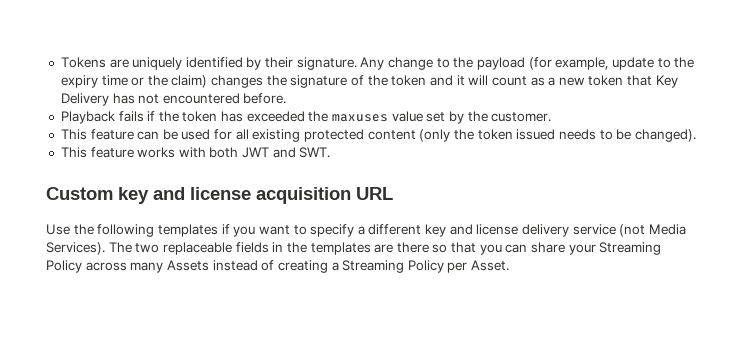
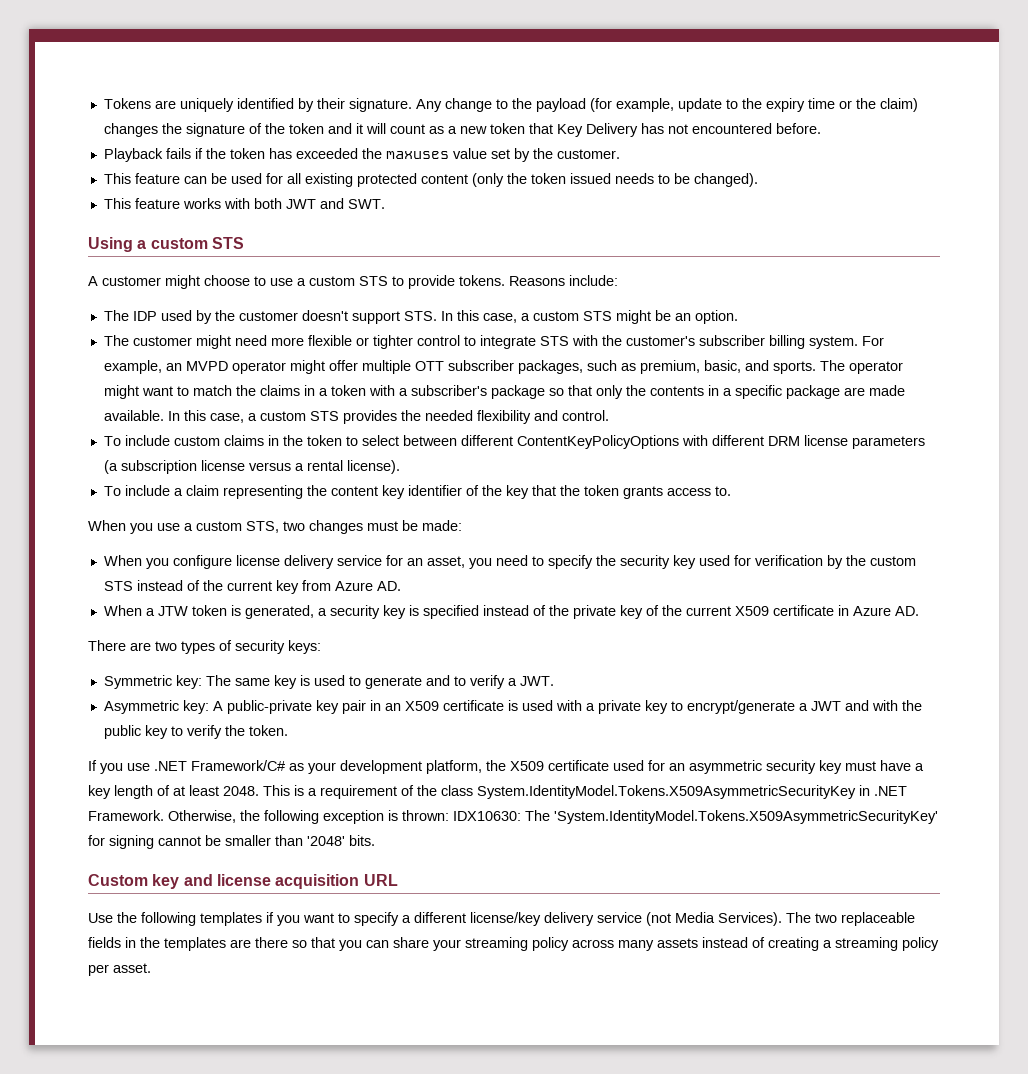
(331, 152) none -> [88,237,244,252] [88,275,618,289] [103,310,738,324] [103,335,884,349] [103,360,903,374] [103,385,905,399] [103,410,609,424] [103,435,925,449] [103,460,400,474] [103,485,731,499] [88,520,462,534] [103,555,916,569] [103,580,401,594] [103,605,919,619] [88,640,321,654] [103,675,554,689] [103,700,922,714] [103,725,288,739] [88,760,924,774] [88,785,907,799] [88,810,938,824] [88,835,375,849] // Using a custom STS // A customer might choose to use a custom STS to provide tokens. Reasons include: // The IDP used by the customer doesn't support STS. In this case, a custom STS might be an option. // The customer might need more flexible or tighter control to integrate STS with the customer's subscriber billing system. For example, an MVPD operator might offer multiple OTT subscriber packages, such as premium, basic, and sports. The operator might want to match the claims in a token with a subscriber's package so that only the contents in a specific package are made available. In this case, a custom STS provides the needed flexibility and control. // To include custom claims in the token to select between different ContentKeyPolicyOptions with different DRM license parameters (a subscription license versus a rental license). // To include a claim representing the content key identifier of the key that the token grants access to. // When you use a custom STS, two changes must be made: // When you configure license delivery service for an asset, you need to specify the security key used for verification by the custom STS instead of the current key from Azure AD. // When a JTW token is generated, a security key is specified instead of the private key of the current X509 certificate in Azure AD. // There are two types of security keys: // Symmetric key: The same key is used to generate and to verify a JWT. // Asymmetric key: A public-private key pair in an X509 certificate is used with a private key to encrypt/generate a JWT and with the public key to verify the token. // If you use .NET Framework/C# as your development platform, the X509 certificate used for an asymmetric security key must have a key length of at least 2048. This is a requirement of the class System.IdentityModel.Tokens.X509AsymmetricSecurityKey in .NET Framework. Otherwise, the following exception is thrown: IDX10630: The 'System.IdentityModel.Tokens.X509AsymmetricSecurityKey' for signing cannot be smaller than '2048' bits.
[425,224,519,237] key and license -> [470,912,541,926] license/key
[599,242,662,255] [46,260,82,273] Streaming Policy -> [465,937,569,951] streaming policy
[166,260,209,271] Assets -> [657,938,698,948] assets
[342,260,510,273] Streaming Policy per Asset. -> [835,937,939,951] [88,963,151,976] streaming policy per asset.

